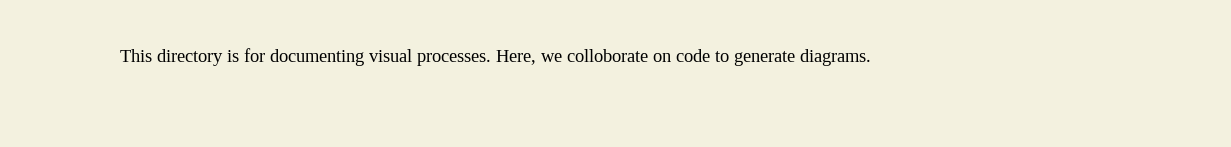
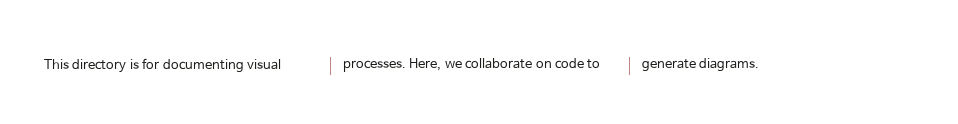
[566,49,648,62] colloborate -> [465,58,533,69] collaborate

